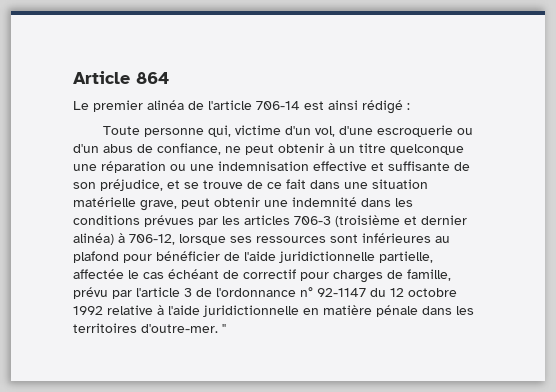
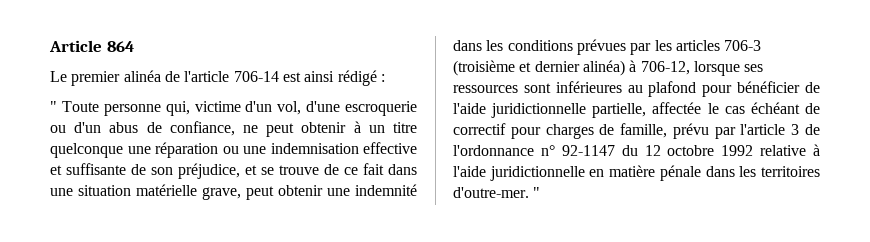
(410, 106) none -> [50,101,57,112] "

